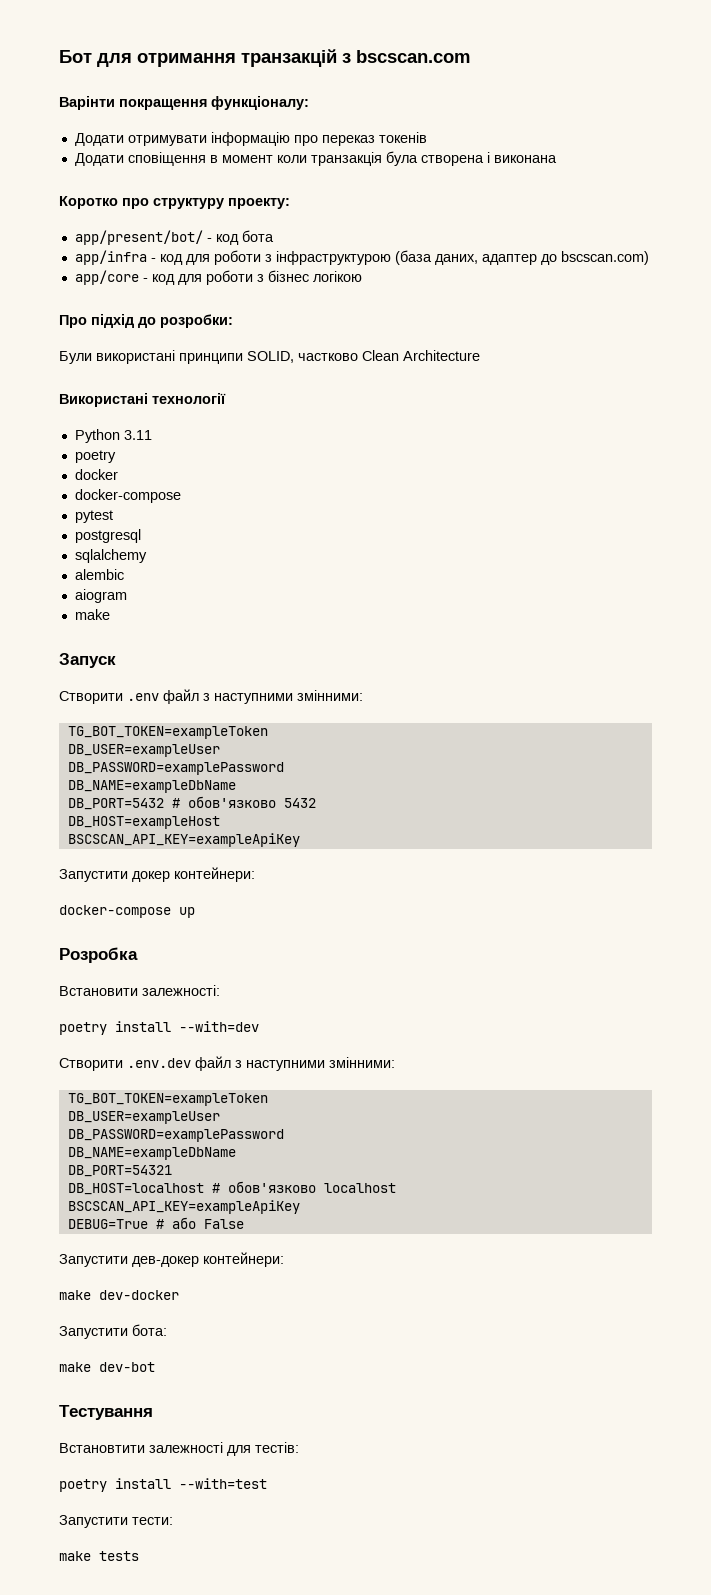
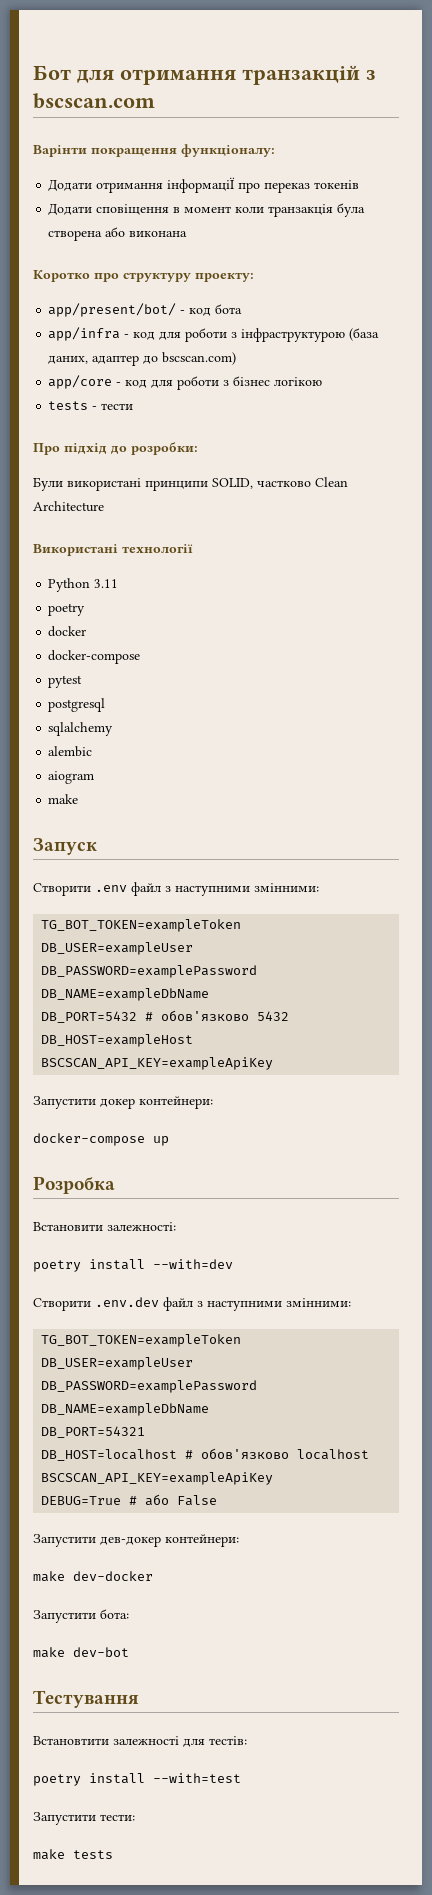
[127,132,290,146] отримувати інформацію -> [96,177,236,193] отримання інформаціЇ
[486,152,490,163] і -> [105,227,126,237] або
(362, 276) none -> [48,401,134,410] // tests - тести

